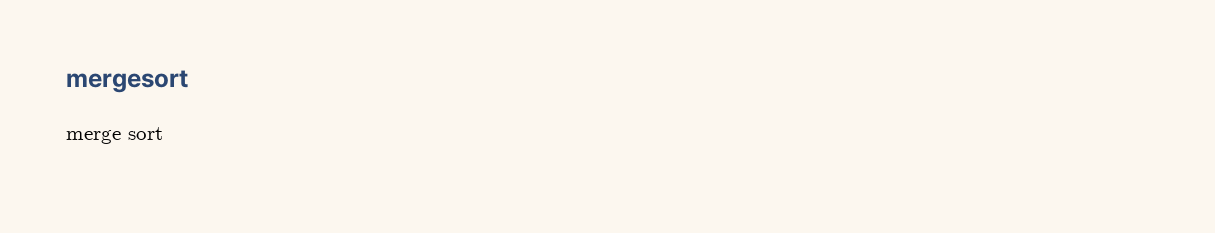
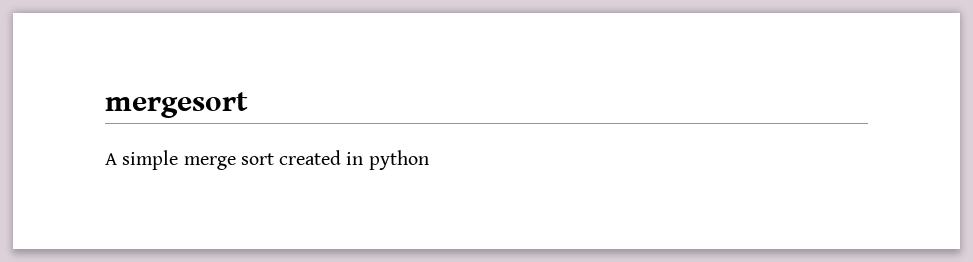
[66,127,163,144] merge sort -> [105,150,429,170] A simple merge sort created in python

